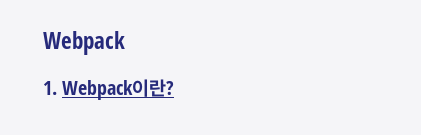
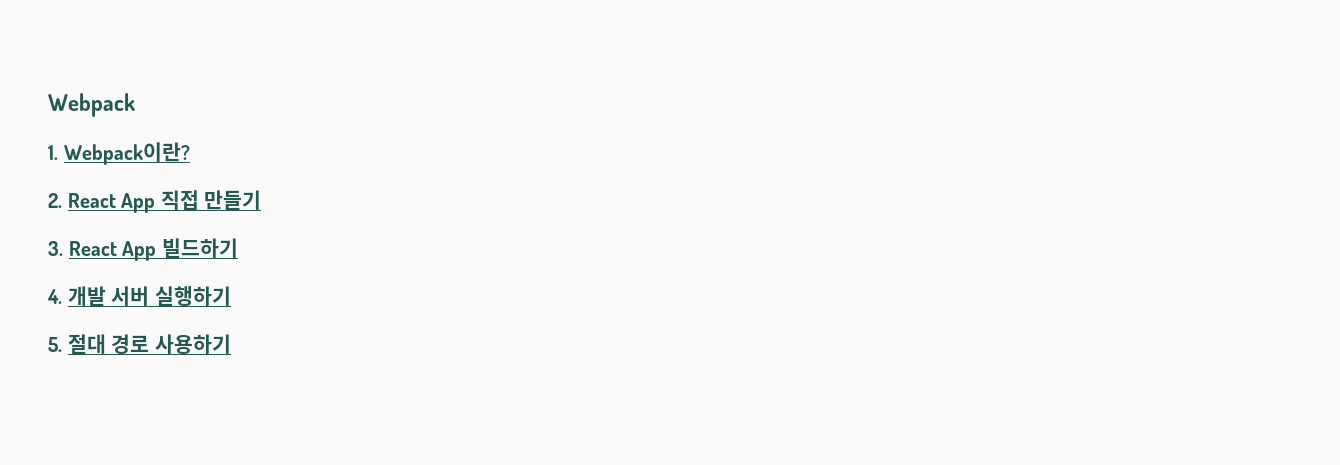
(175, 89) none -> [48,190,262,213] [48,238,238,261] [47,286,231,306] [48,334,231,354] // 2. React App 직접 만들기 // 3. React App 빌드하기 // 4. 개발 서버 실행하기 // 5. 절대 경로 사용하기

